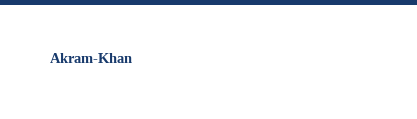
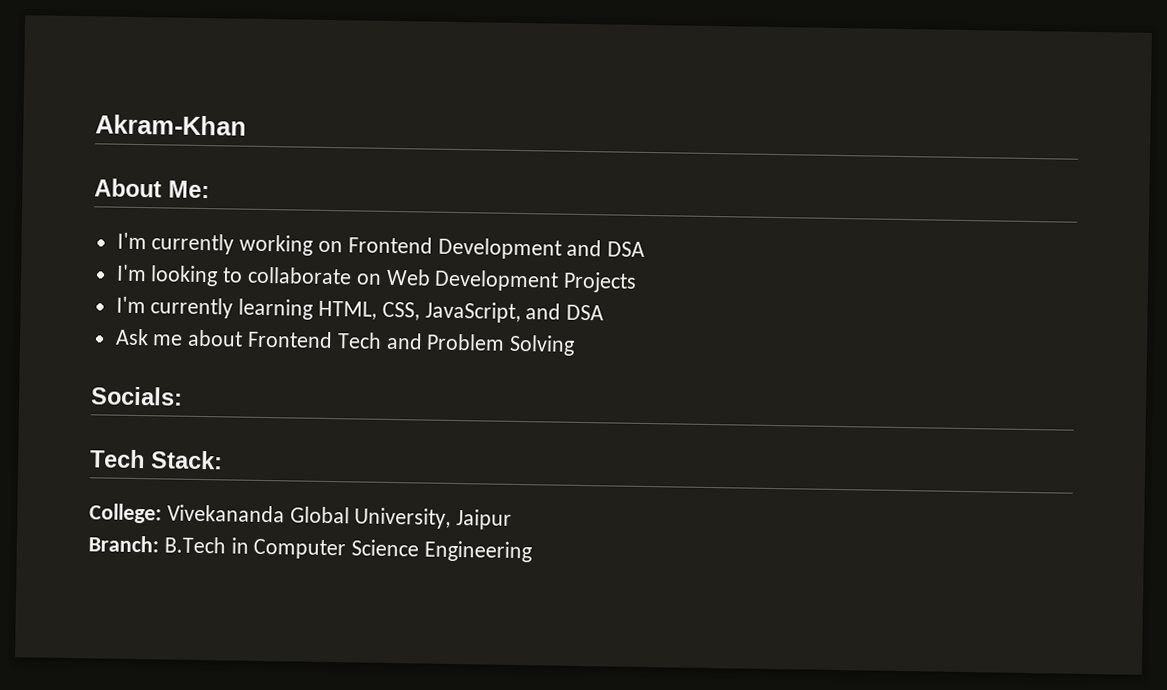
(132, 58) none -> [94,178,210,199] [116,232,646,260] [115,264,638,293] [115,296,605,324] [114,328,576,356] [91,386,183,406] [90,449,223,470] [89,503,513,530] [88,535,533,563] // About Me: // I'm currently working on Frontend Development and DSA // I'm looking to collaborate on Web Development Projects // I'm currently learning HTML, CSS, JavaScript, and DSA // Ask me about Frontend Tech and Problem Solving // Socials: // Tech Stack: // College: Vivekananda Global University, Jaipur // Branch: B.Tech in Computer Science Engineering

